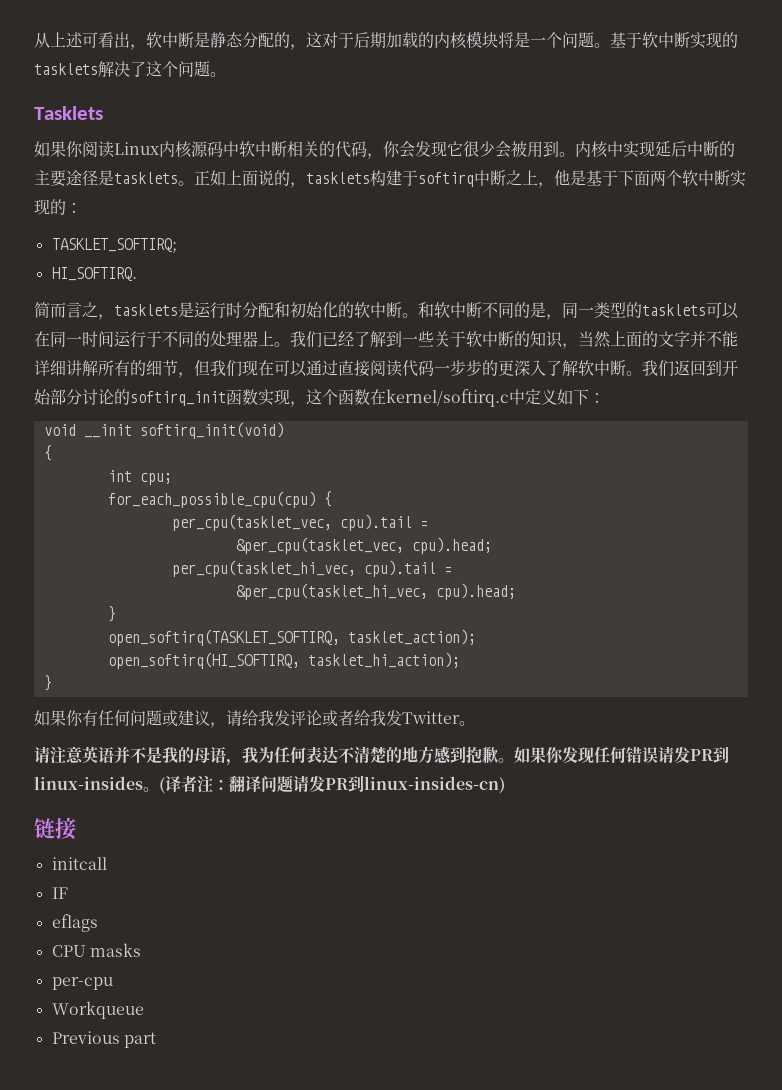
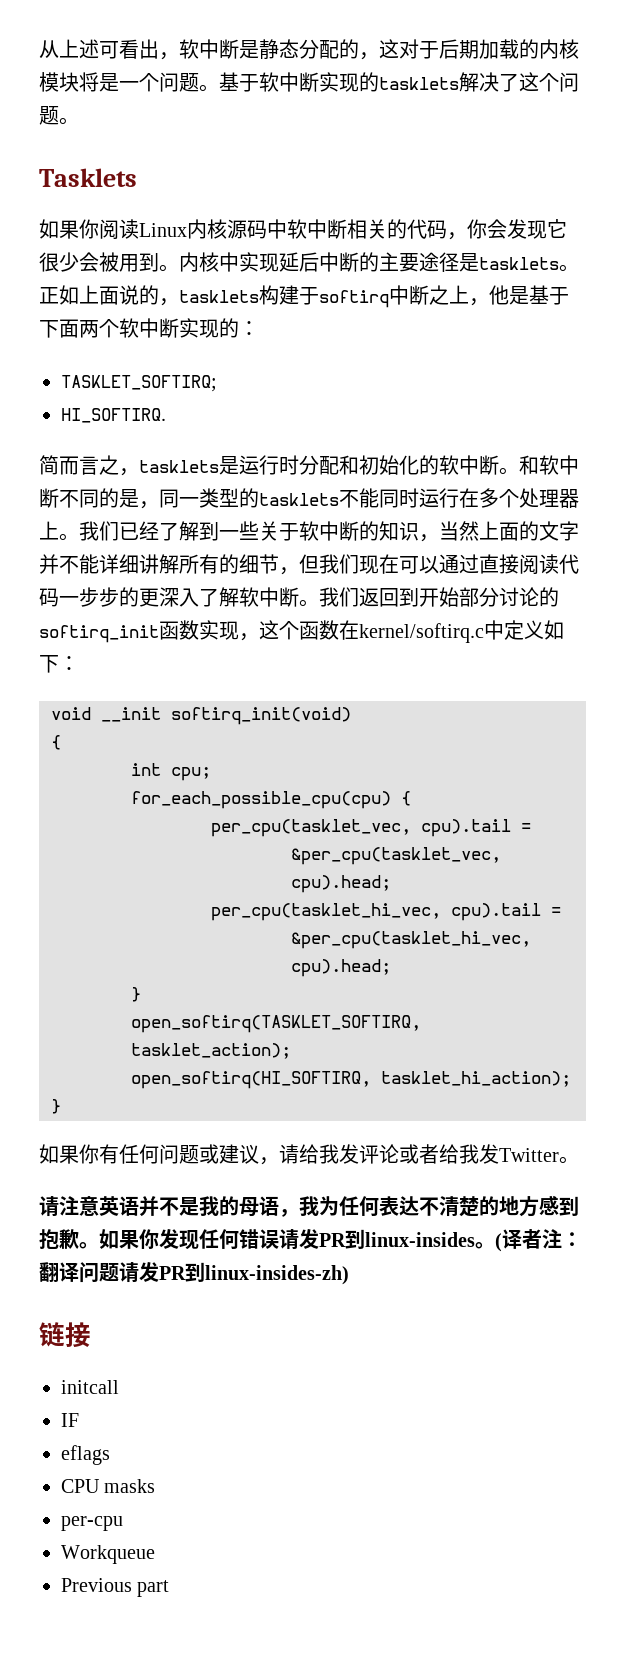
[706,302,739,319] [34,331,210,348] 可以在同一时间运行于不同的 -> [339,488,519,508] 不能同时运行在多个
[364,776,505,794] linux-insides-cn) -> [205,1265,349,1285] linux-insides-zh)

